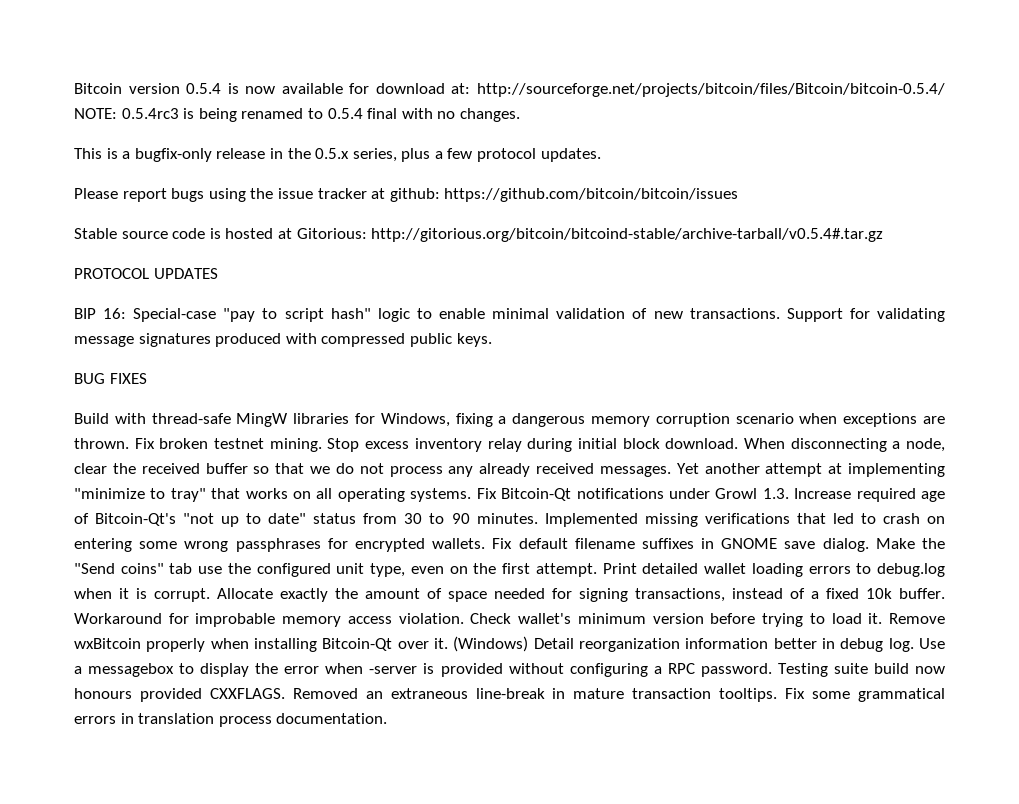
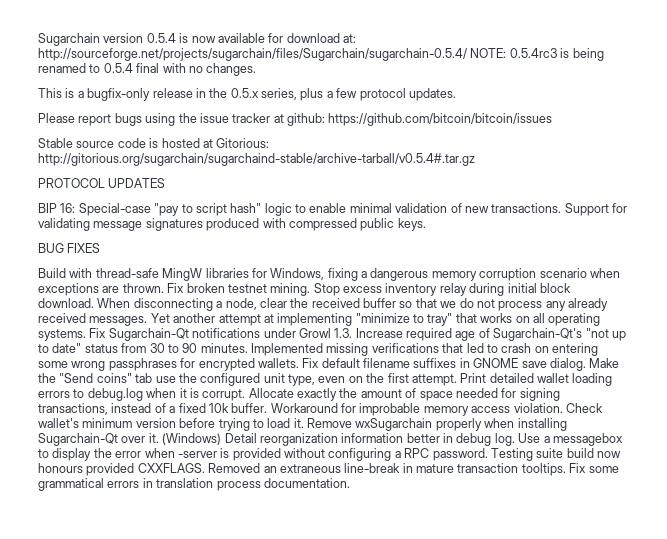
[74,83,122,94] Bitcoin -> [38,33,100,46] Sugarchain
[477,83,945,97] http://sourceforge.net/projects/bitcoin/files/Bitcoin/bitcoin-0.5.4/ -> [38,48,467,61] http://sourceforge.net/projects/sugarchain/files/Sugarchain/sugarchain-0.5.4/
[371,228,884,242] http://gitorious.org/bitcoin/bitcoind-stable/archive-tarball/v0.5.4#.tar.gz -> [38,153,475,166] http://gitorious.org/sugarchain/sugarchaind-stable/archive-tarball/v0.5.4#.tar.gz
[501,488,572,501] Bitcoin-Qt -> [108,328,189,341] Sugarchain-Qt
[95,513,177,526] Bitcoin-Qt's -> [493,328,583,341] Sugarchain-Qt's
[74,638,141,649] wxBitcoin -> [355,418,433,431] wxSugarchain
[322,638,393,651] Bitcoin-Qt -> [38,433,118,446] Sugarchain-Qt

